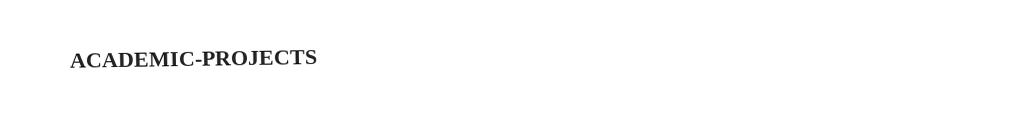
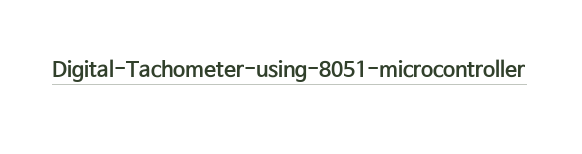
[69,49,318,68] ACADEMIC-PROJECTS -> [52,59,525,82] Digital-Tachometer-using-8051-microcontroller

